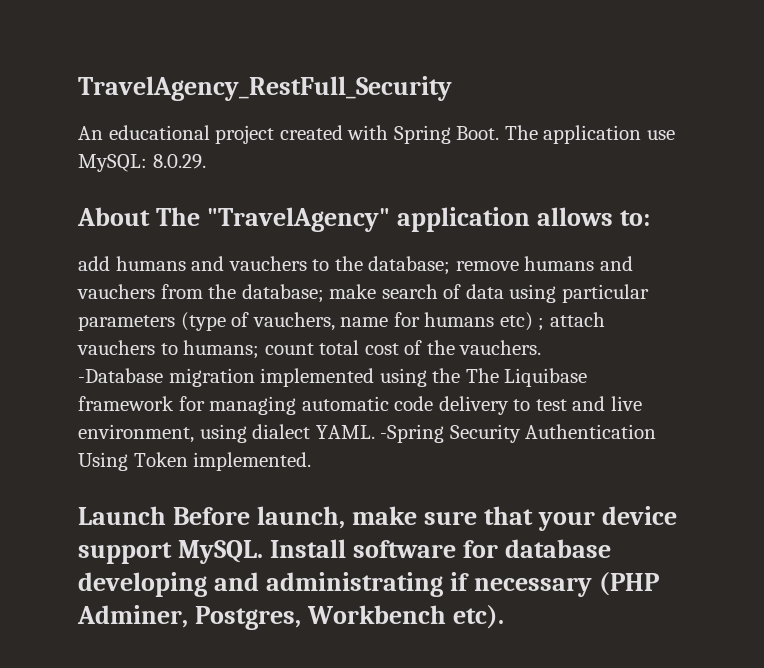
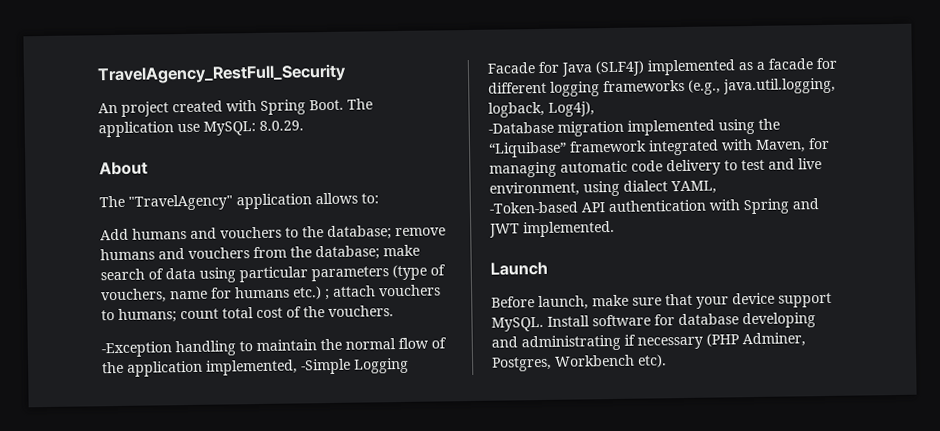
[108,125,210,140] educational -> (118, 108) none
(150, 216) none -> (148, 168) //
[78,256,307,271] add humans and vauchers -> [100,226,282,241] Add humans and vouchers
[77,284,155,299] vauchers -> [188,247,250,259] vouchers
[252,312,335,331] vauchers, -> [101,288,167,304] vouchers,
[499,312,533,331] etc) -> [292,286,322,300] etc.)
[77,340,155,355] vauchers -> [378,284,441,297] vouchers
[459,340,542,355] vauchers. -> [328,305,394,318] [101,337,447,358] [102,357,409,377] [487,57,837,77] [488,77,836,97] [488,101,595,118] vouchers. // -Exception handling to maintain the normal flow of the application implemented, -Simple Logging Facade for Java (SLF4J) implemented as a facade for different logging frameworks (e.g., java.util.logging, logback, Log4j),
[465,368,588,387] [78,396,174,411] The Liquibase framework -> [488,139,806,158] “Liquibase” framework integrated with Maven,
[315,424,657,443] [78,452,188,471] YAML. -Spring Security Authentication Using Token -> [670,180,717,195] [489,198,819,215] [489,223,520,238] YAML, // -Token-based API authentication with Spring and JWT
(166, 515) none -> (548, 268) //

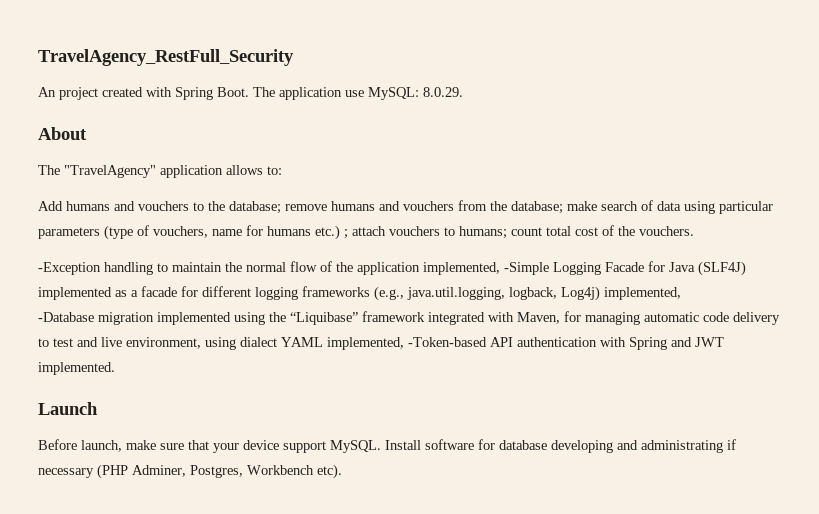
[548,101,595,117] Log4j), -> [561,286,681,301] Log4j) implemented,
[670,180,717,195] YAML, // -> [281,337,404,350] YAML implemented,

